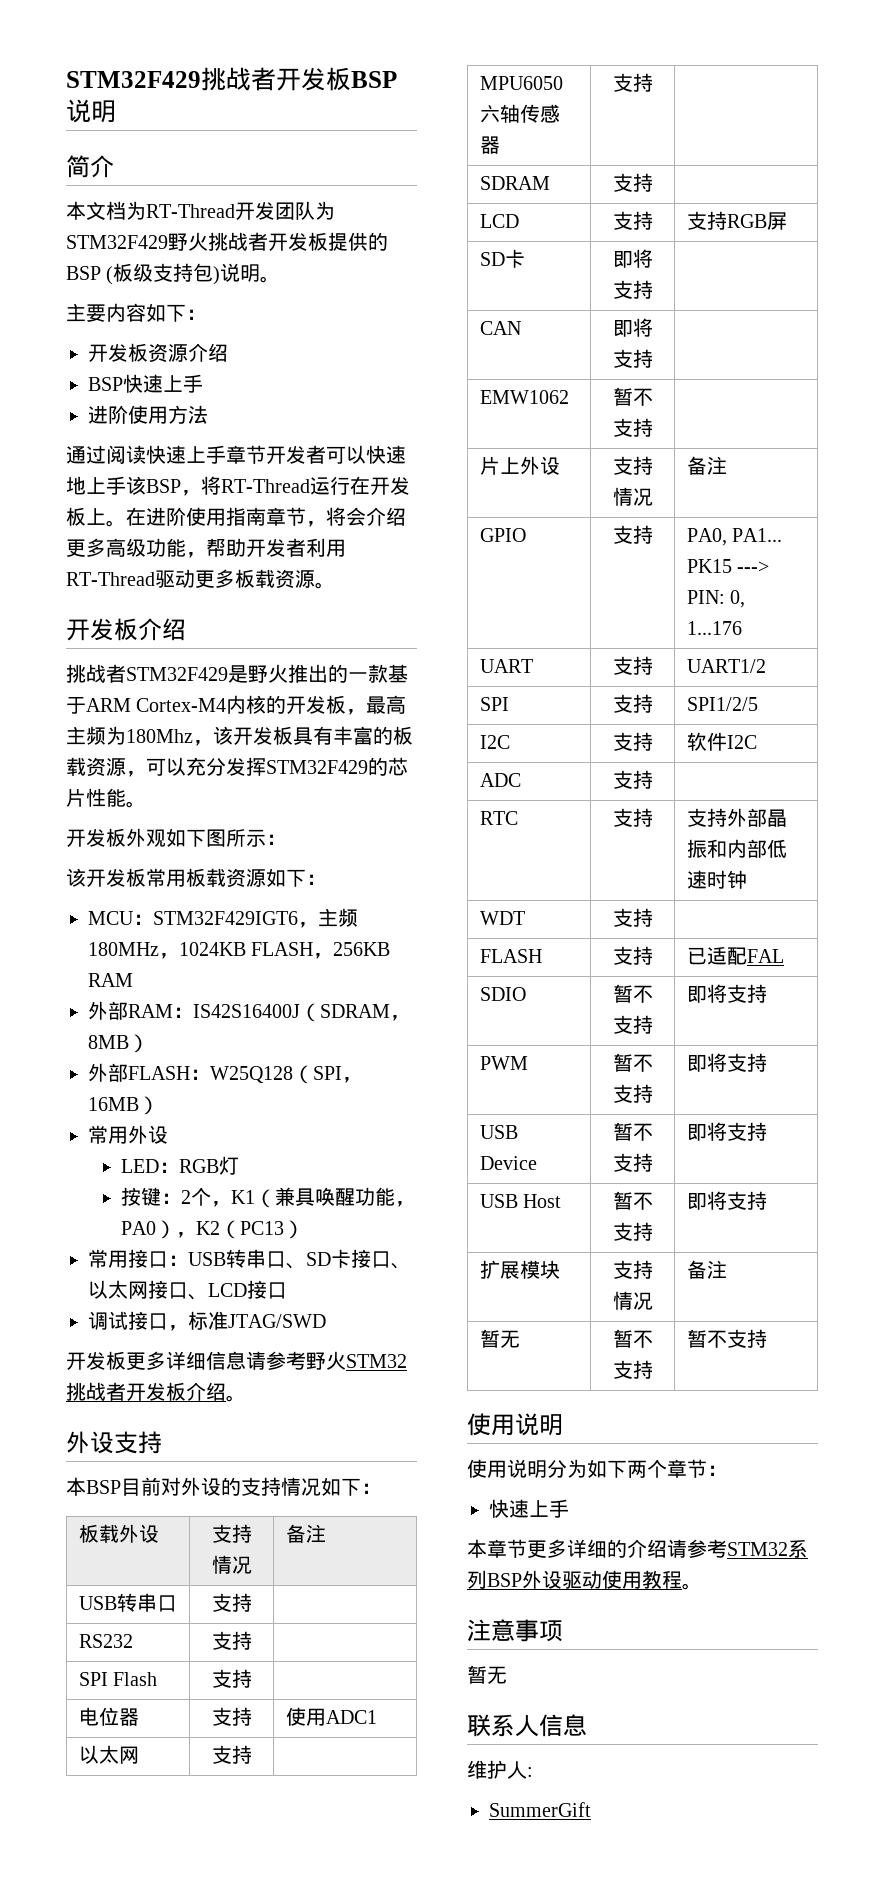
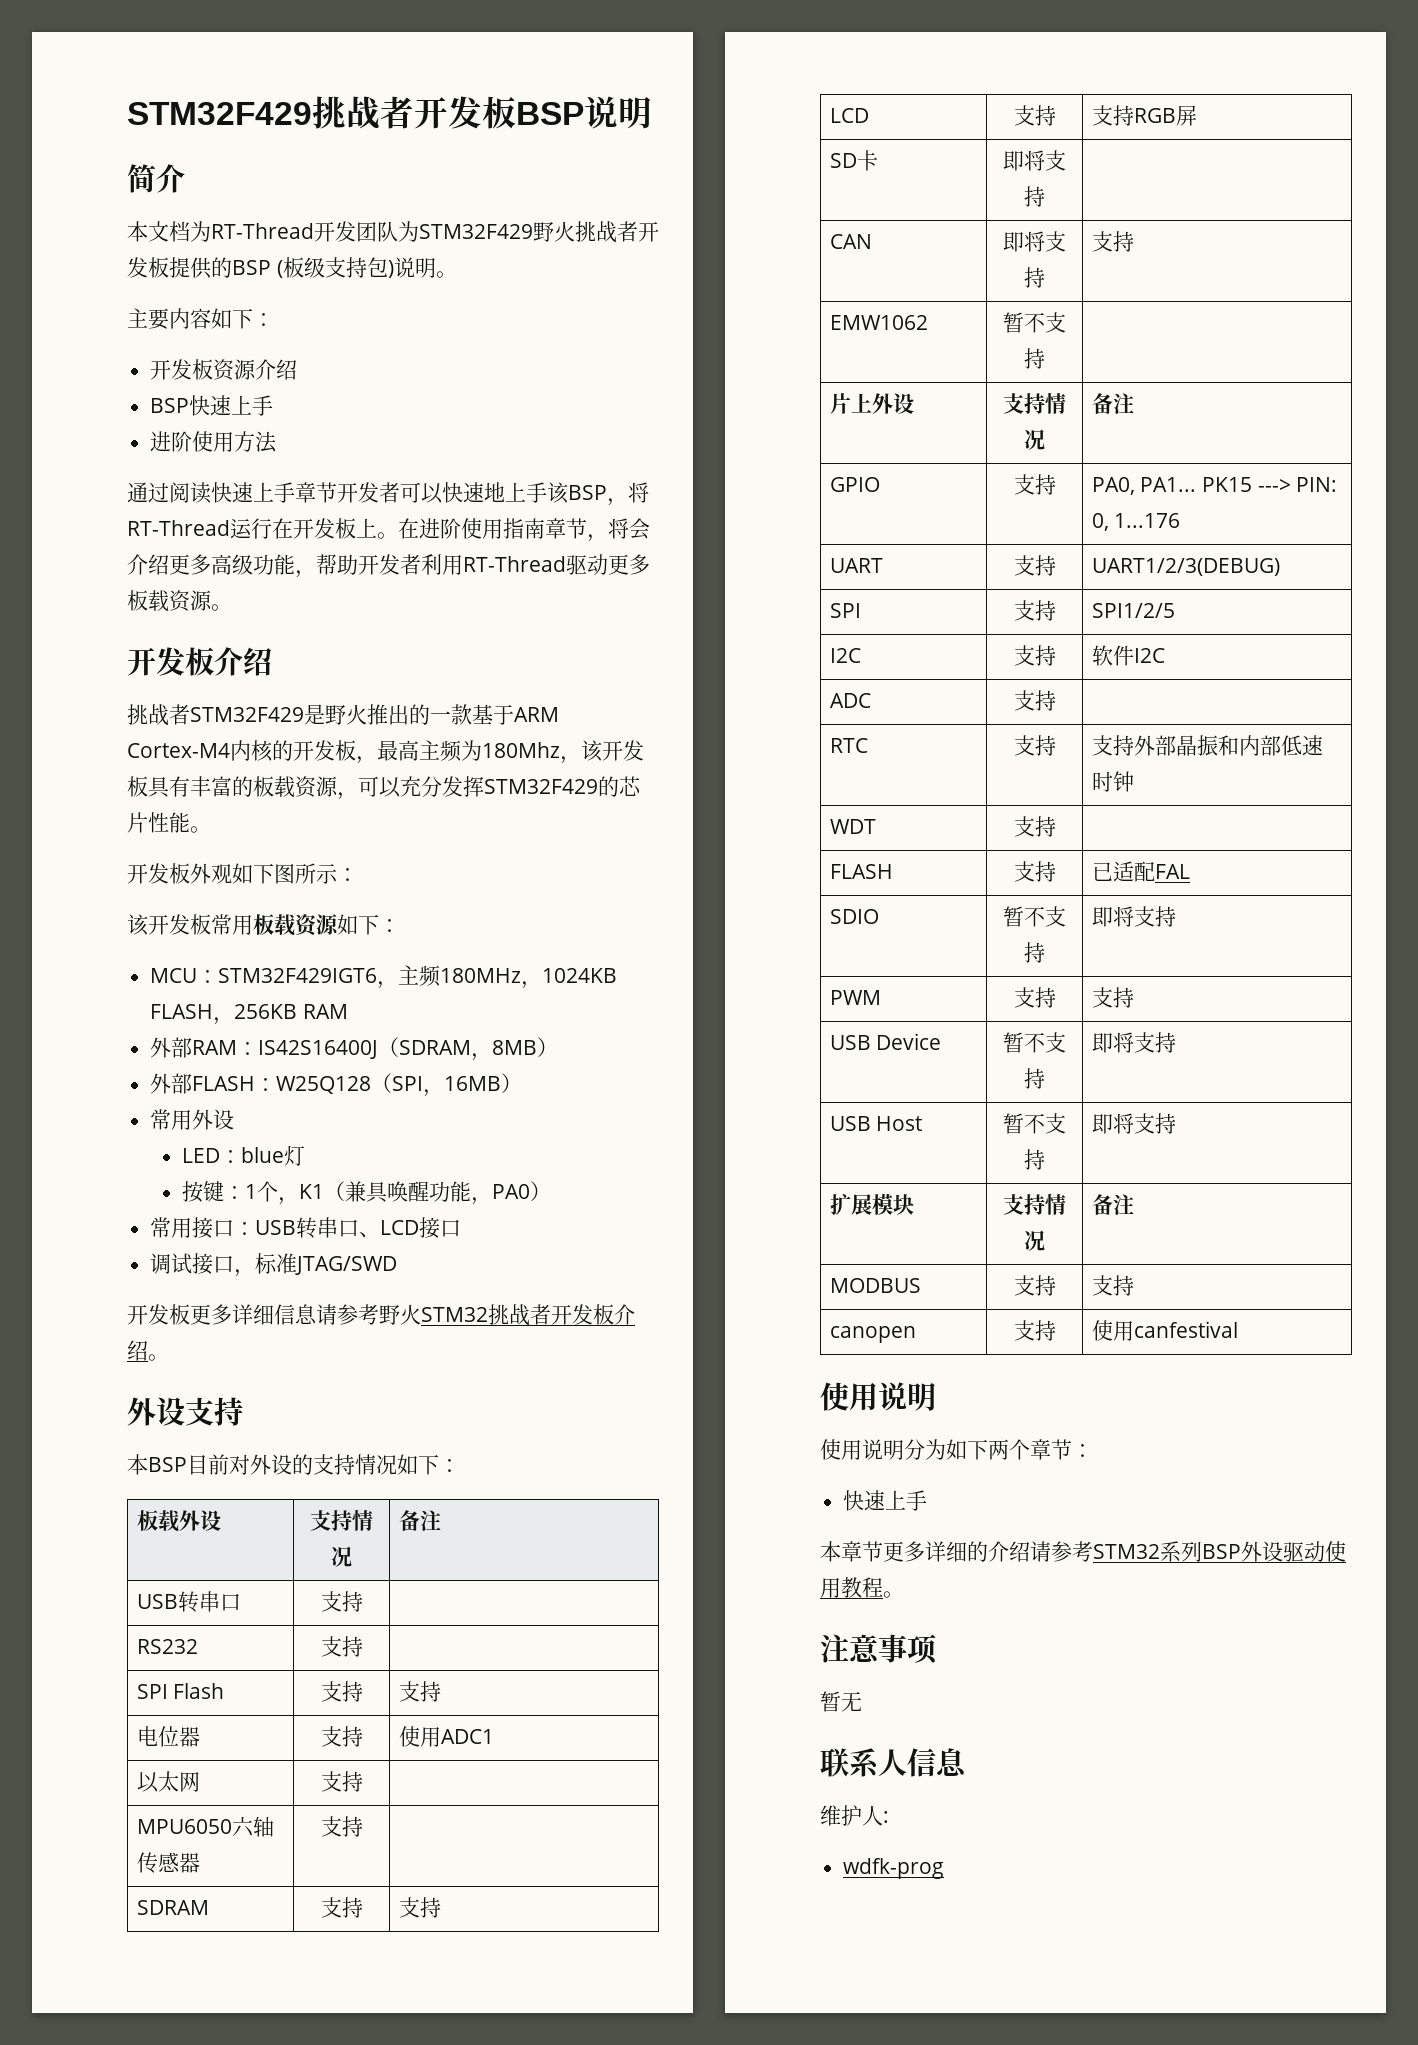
[178,1159,219,1173] RGB -> [241,1147,285,1163] blue
[180,1190,191,1204] 2 -> [245,1184,258,1199] 1
[175,1220,304,1239] ，K2（PC13） -> (552, 1191) none
[306,1249,411,1269] [88,1280,208,1300] SD卡接口、以太网接口、 -> (381, 1235) none
(252, 1678) none -> [398,1681,441,1702] 支持
(653, 182) none -> [398,1897,441,1918] 支持
(653, 358) none -> [1091,231,1134,252] 支持
[686,659,766,673] UART1/2 -> [1091,558,1280,576] UART1/2/3(DEBUG)
[612,1053,653,1072] [612,1084,653,1103] [686,1053,727,1072] 暂不支持 | 即将 -> [1013,987,1056,1008] 支持 |
[479,1329,520,1348] [612,1329,653,1348] [612,1360,653,1379] [686,1329,767,1348] 暂无 | 暂不支持 | 暂不支持 -> [829,1278,921,1293] [1013,1275,1056,1296] [1091,1275,1134,1296] [829,1326,916,1343] [1013,1320,1056,1341] [1091,1320,1238,1341] MODBUS | 支持 | 支持 // canopen | 支持 | 使用canfestival
[489,1802,591,1817] SummerGift -> [843,1858,945,1879] wdfk-prog

